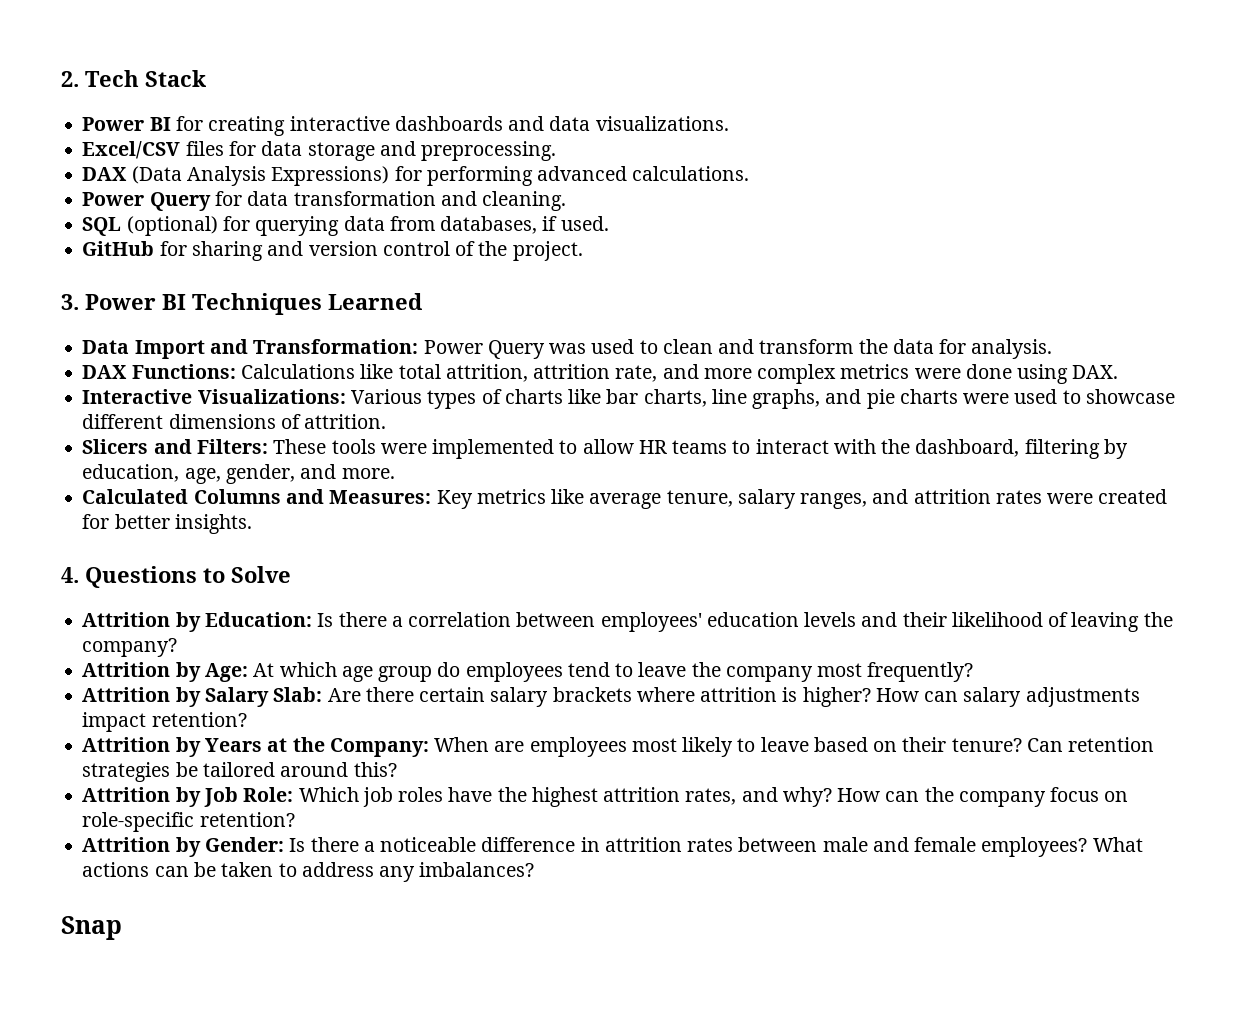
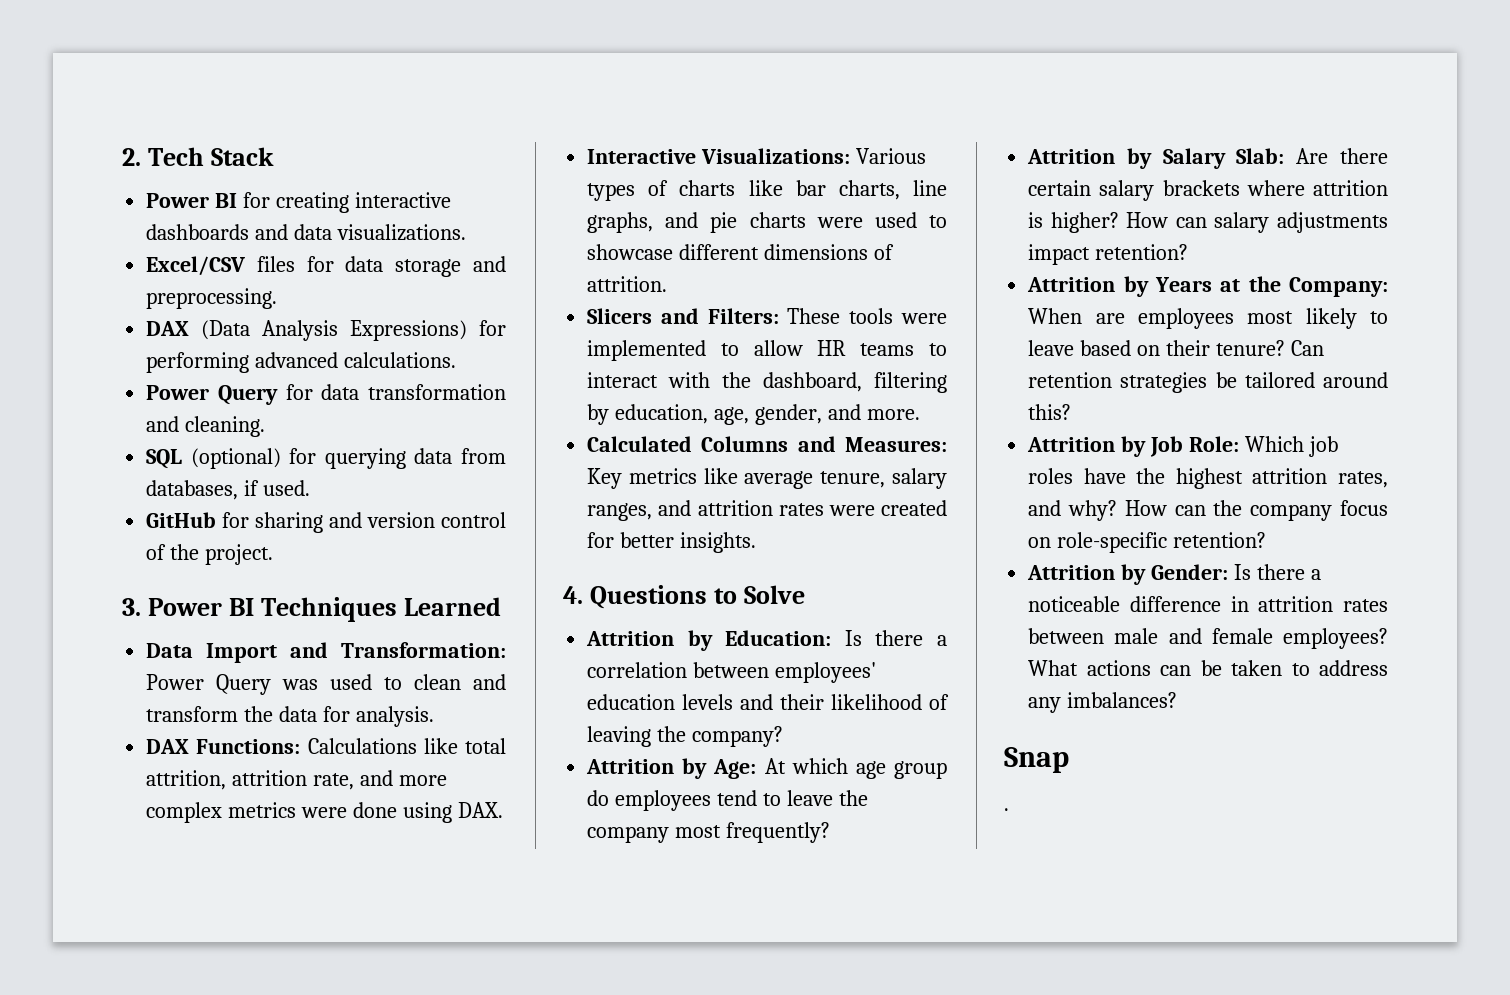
(122, 928) none -> [1004,808,1009,811] // .

